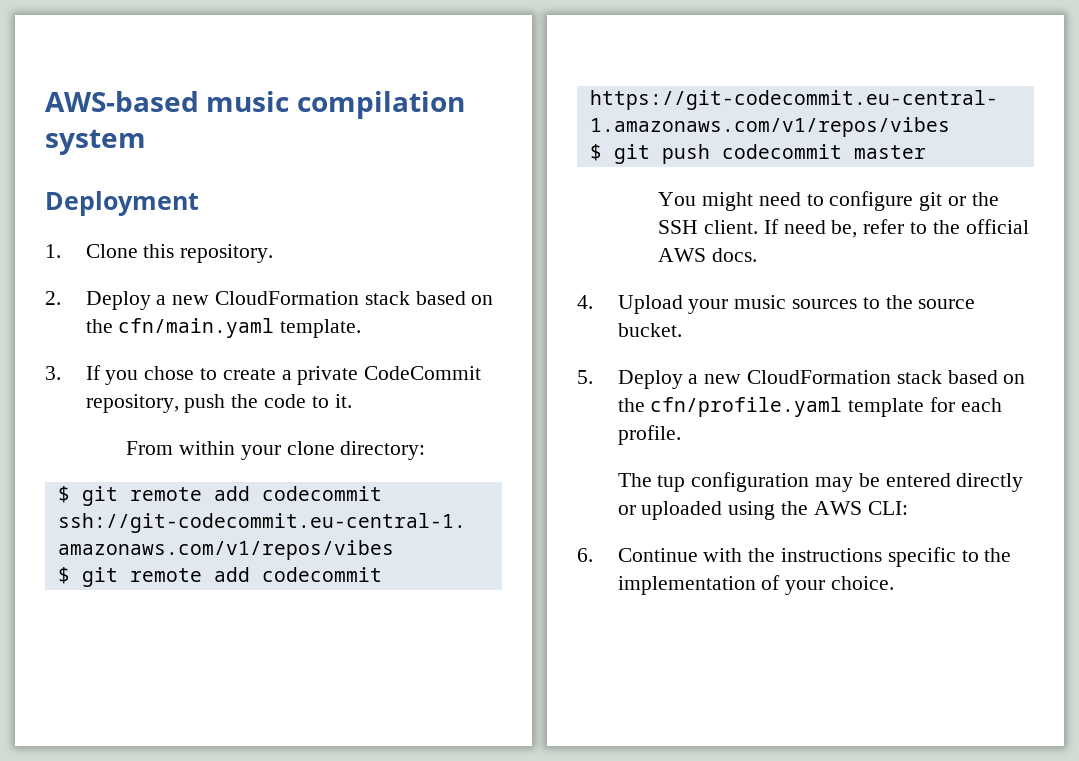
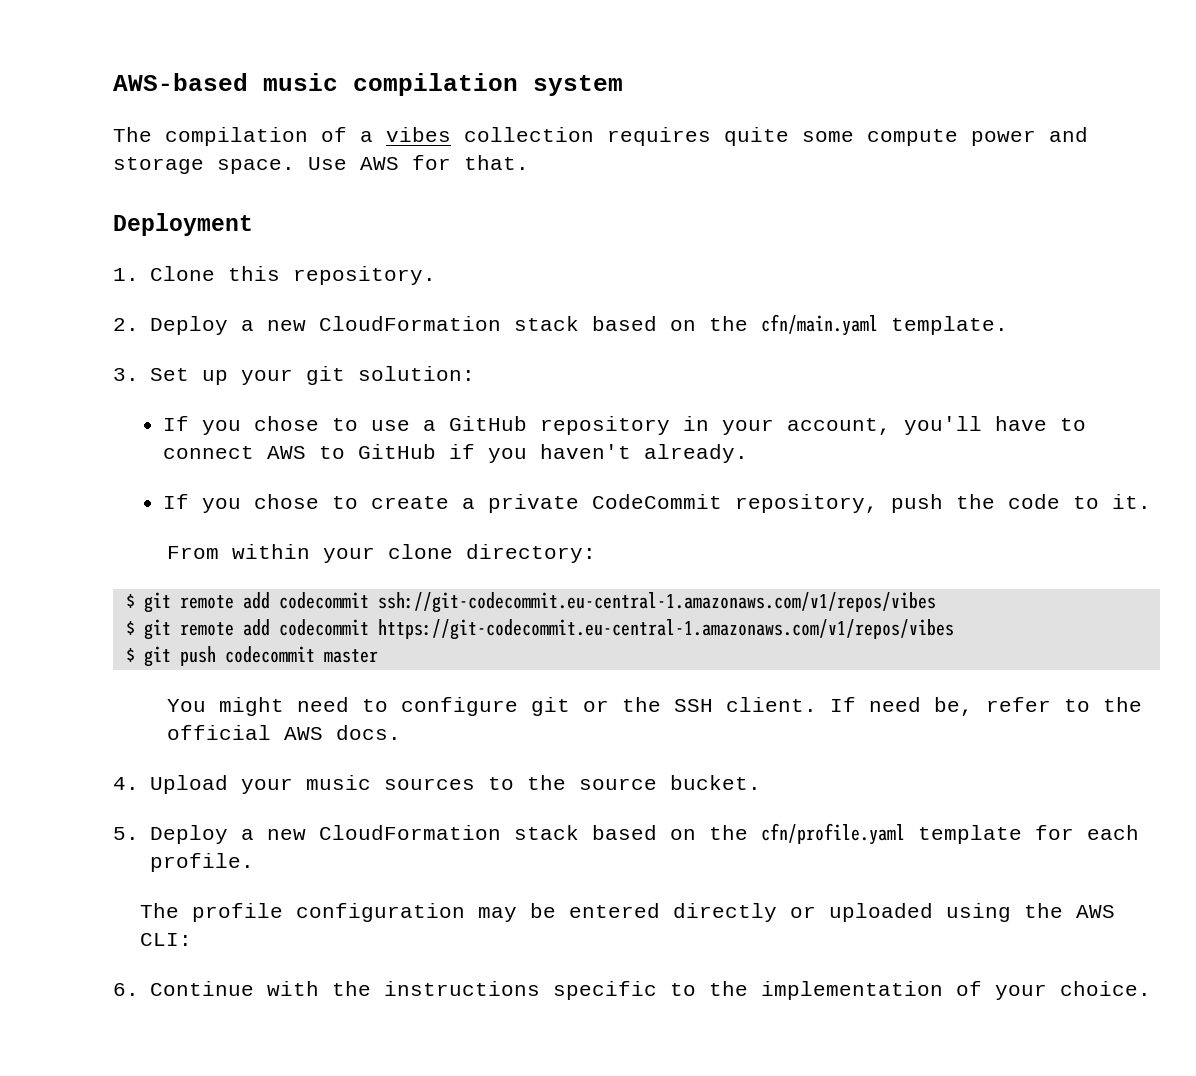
(146, 142) none -> [113,127,1088,146] [113,155,529,174] // The compilation of a vibes collection requires quite some compute power and storage space. Use AWS for that.
(61, 373) none -> [149,366,475,385] [163,416,1087,435] [163,444,749,463] Set up your git solution: // If you chose to use a GitHub repository in your account, you'll have to connect AWS to GitHub if you haven't already. //
[657,475,686,492] tup -> [191,903,283,922] profile

